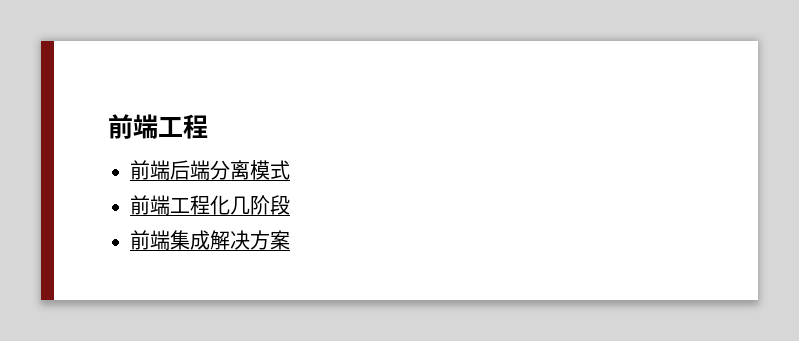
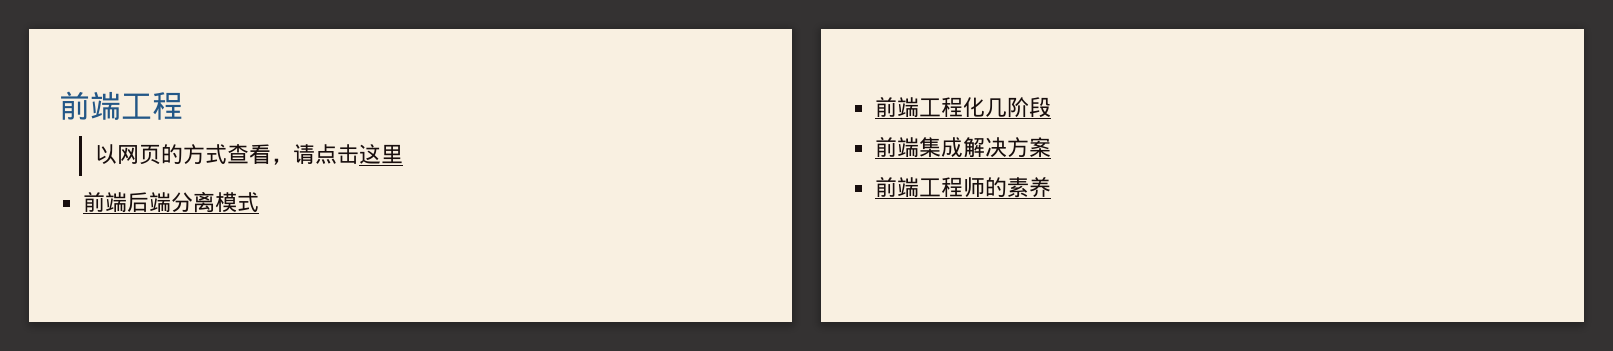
[108,114,208,139] 前端工程 -> [59,91,183,120] [94,144,403,165] 前端工程 // 以网页的方式查看，请点击这里
(290, 240) none -> [875,176,1052,198] // 前端工程师的素养

